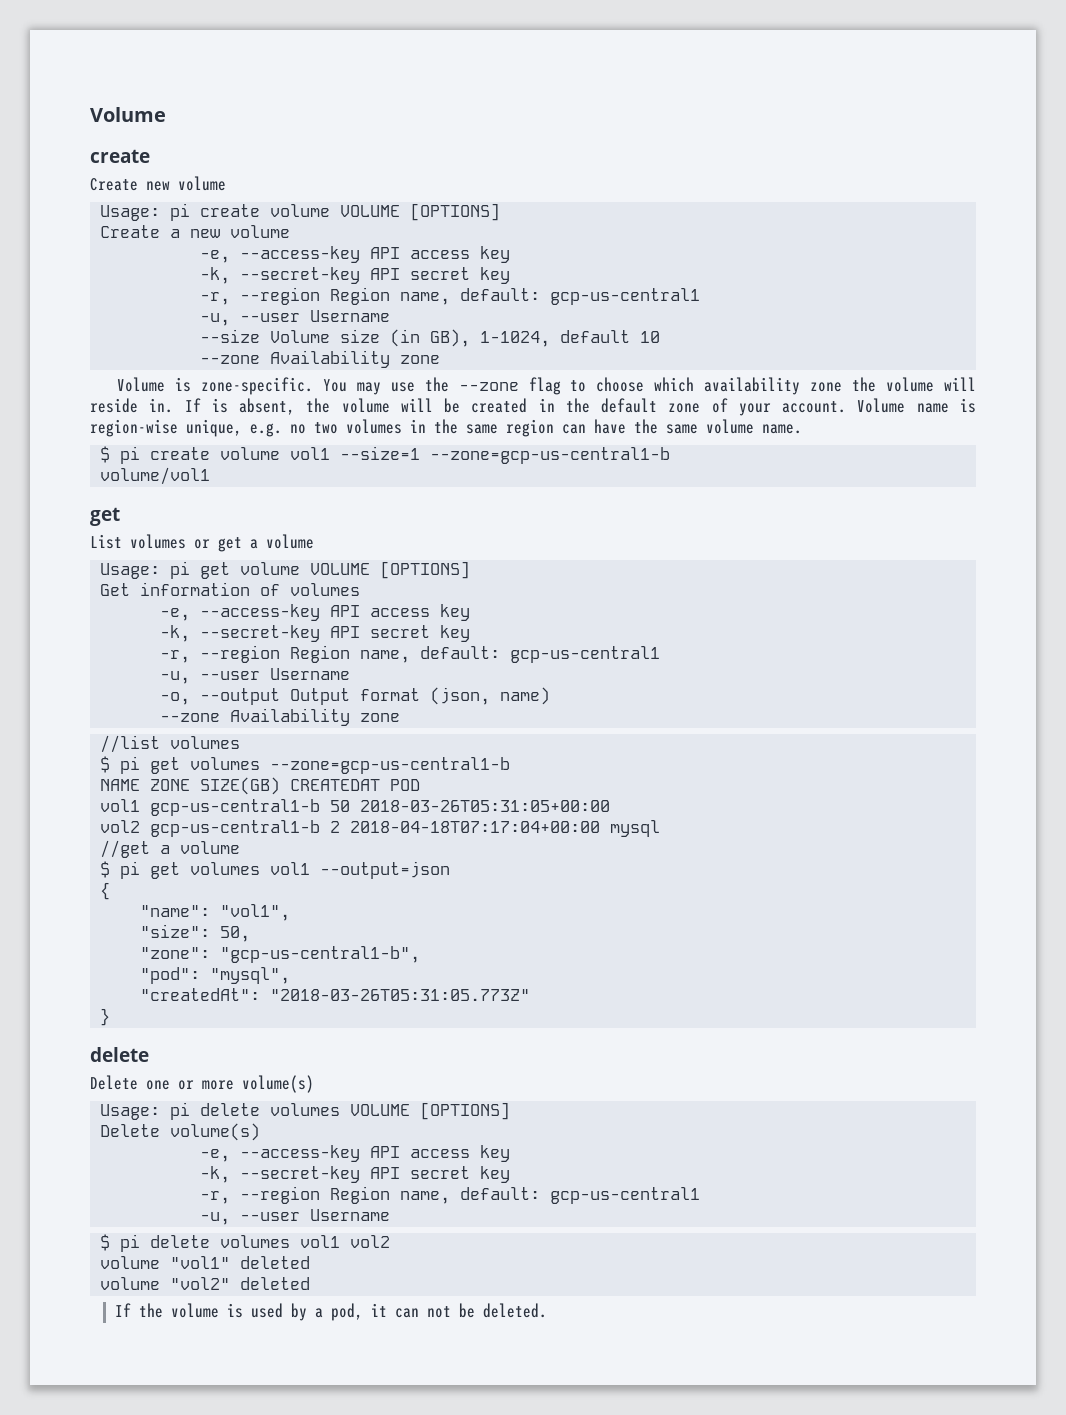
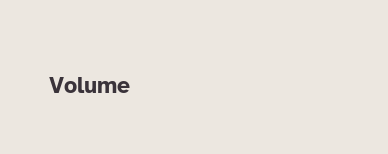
[90,107,166,122] [90,149,150,163] [90,176,226,191] [100,203,501,221] [100,225,291,238] [200,246,511,263] [200,267,511,284] [200,287,701,305] [200,310,391,326] [200,329,661,347] [200,350,441,368] [117,377,977,395] [90,398,977,416] [90,419,802,437] [100,446,671,464] [100,467,211,485] [90,507,120,526] [90,534,314,552] [100,561,471,579] [100,582,361,596] [160,604,471,621] [160,625,471,642] [160,645,661,663] [160,668,351,684] [160,687,551,705] [160,708,401,726] [100,735,241,753] [100,756,511,774] [100,777,421,795] [100,799,611,816] [100,820,661,837] [100,840,241,858] [100,861,451,879] [100,882,111,900] [140,904,291,921] [140,924,251,942] [140,946,421,963] [140,967,291,984] [140,988,531,1001] [100,1008,111,1026] [90,1047,149,1062] [90,1075,314,1093] [100,1102,511,1120] [100,1123,261,1141] [200,1145,511,1162] [200,1166,511,1183] [200,1186,701,1204] [200,1209,391,1225] [100,1234,391,1252] [100,1256,311,1269] [100,1277,311,1290] [115,1303,548,1321] Volume // create // Create new volume // Usage: pi create volume VOLUME [OPTIONS] // Create a new volume // -e, --access-key API access key // -k, --secret-key API secret key // -r, --region Region name, default: gcp-us-central1 // -u, --user Username // --size Volume size (in GB), 1-1024, default 10 // --zone Availability zone // Volume is zone-specific. You may use the --zone flag to choose which availability zone the volume will reside in. If is absent, the volume will be created in the default zone of your account. Volume name is region-wise unique, e.g. no two volumes in the same region can have the same volume name. // $ pi create volume vol1 --size=1 --zone=gcp-us-central1-b // volume/vol1 // get // List volumes or get a volume // Usage: pi get volume VOLUME [OPTIONS] // Get information of volumes // -e, --access-key API access key // -k, --secret-key API secret key // -r, --region Region name, default: gcp-us-central1 // -u, --user Username // -o, --output Output format (json, name) // --zone Availability zone // //list volumes // $ pi get volumes --zone=gcp-us-central1-b // NAME ZONE SIZE(GB) CREATEDAT POD // vol1 gcp-us-central1-b 50 2018-03-26T05:31:05+00:00 // vol2 gcp-us-central1-b 2 2018-04-18T07:17:04+00:00 mysql // //get a volume // $ pi get volumes vol1 --output=json // { // "name": "vol1", // "size": 50, // "zone": "gcp-us-central1-b", // "pod": "mysql", // "createdAt": "2018-03-26T05:31:05.773Z" // } // delete // Delete one or more volume(s) // Usage: pi delete volumes VOLUME [OPTIONS] // Delete volume(s) // -e, --access-key API access key // -k, --secret-key API secret key // -r, --region Region name, default: gcp-us-central1 // -u, --user Username // $ pi delete volumes vol1 vol2 // volume "vol1" deleted // volume "vol2" deleted // If the volume is used by a pod, it can not be deleted. -> [49,77,130,93] Volume

